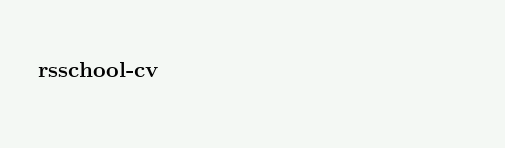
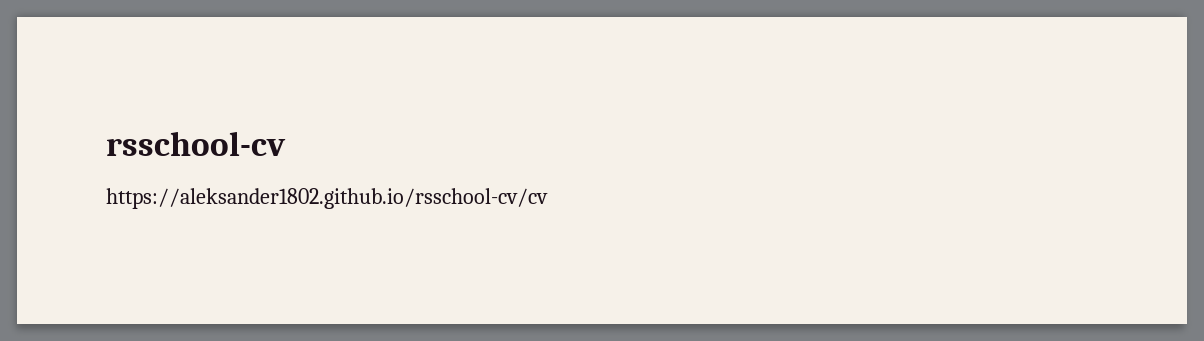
(158, 69) none -> [106,188,548,209] // https://aleksander1802.github.io/rsschool-cv/cv

